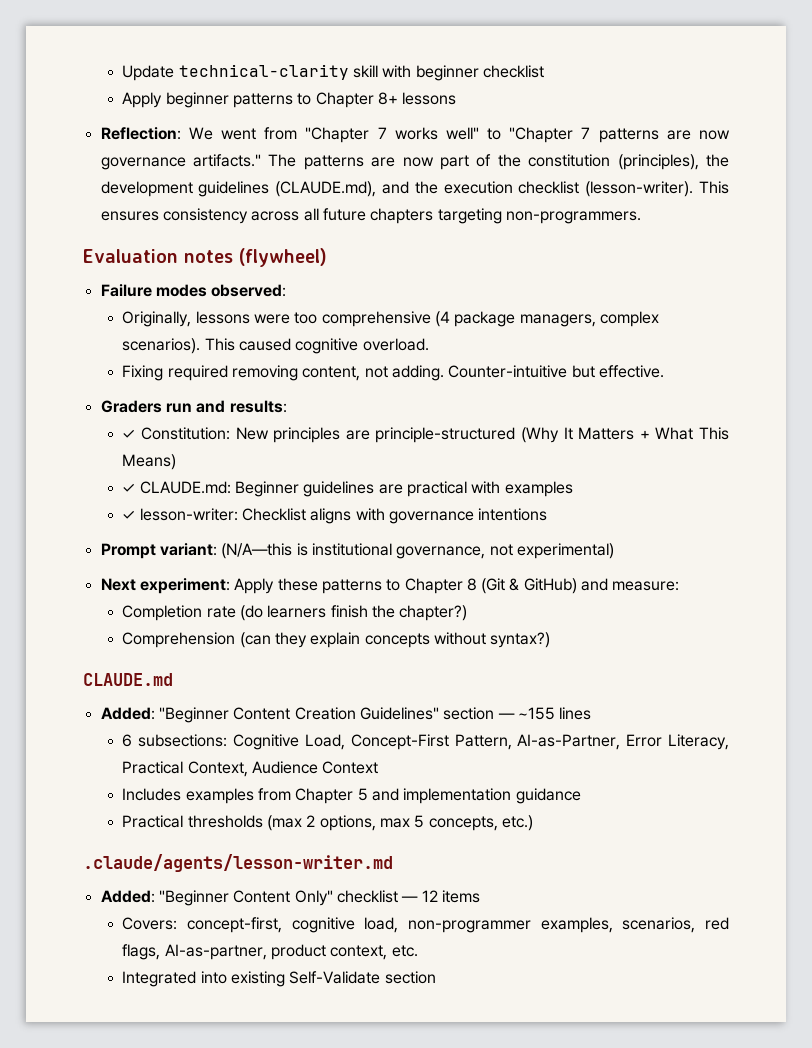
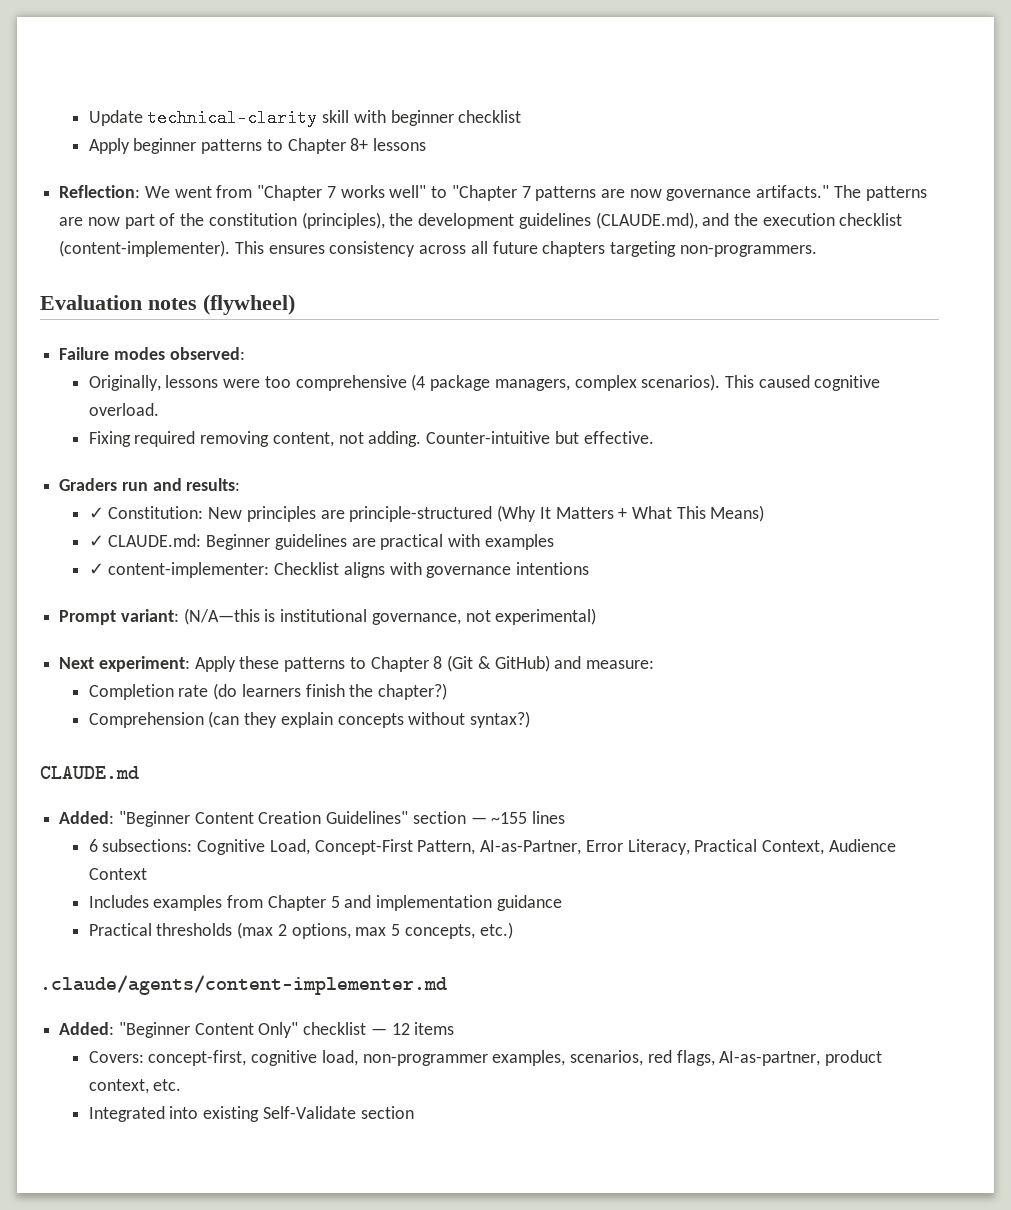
[585,181,694,197] (lesson-writer). -> [59,240,231,257] (content-implementer).
[139,508,238,521] lesson-writer: -> [108,562,270,578] content-implementer:
[83,854,393,872] .claude/agents/lesson-writer.md -> [40,975,447,995] .claude/agents/content-implementer.md

